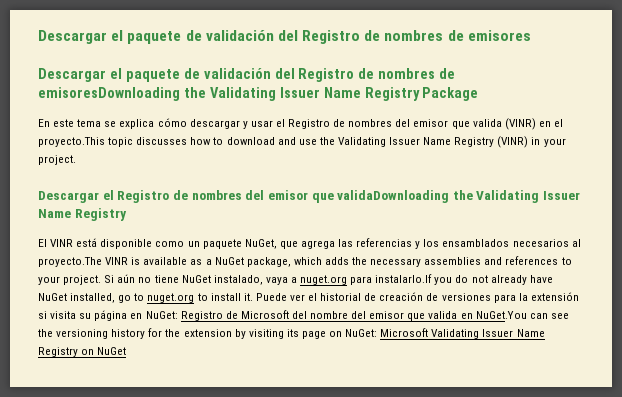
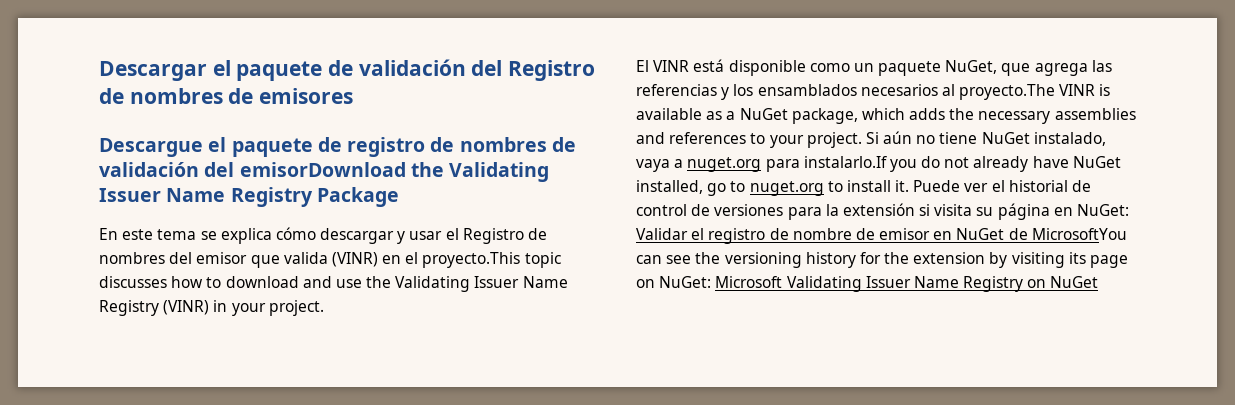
[38,68,456,82] [38,87,180,101] Descargar el paquete de validación del Registro de nombres de emisoresDownloading -> [99,137,576,157] [99,162,406,177] Descargue el paquete de registro de nombres de validación del emisorDownload
[38,190,581,203] [38,208,127,221] // Descargar el Registro de nombres del emisor que validaDownloading the Validating Issuer Name Registry -> (324, 308) none
[379,292,424,301] creación -> [636,204,687,216] control
[180,310,527,321] Registro de Microsoft del nombre del emisor que valida en NuGet.You -> [636,228,1127,244] Validar el registro de nombre de emisor en NuGet de MicrosoftYou

